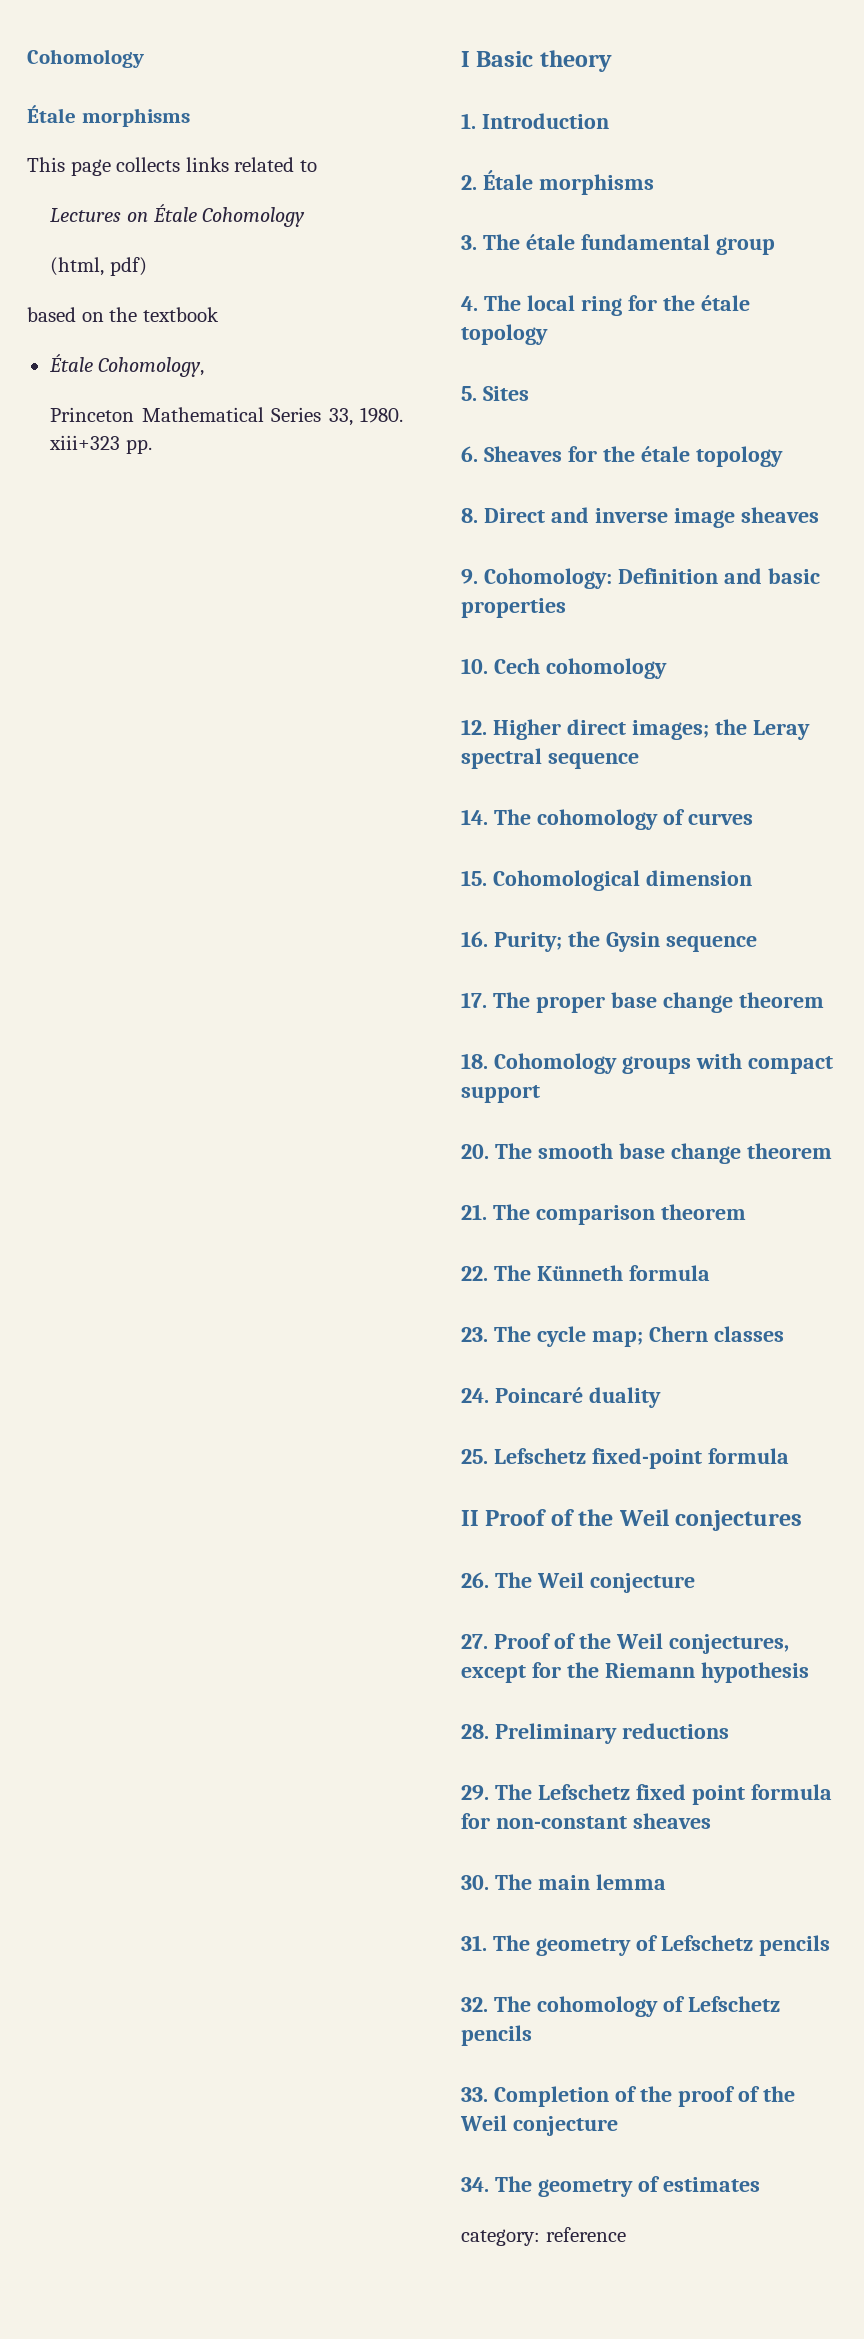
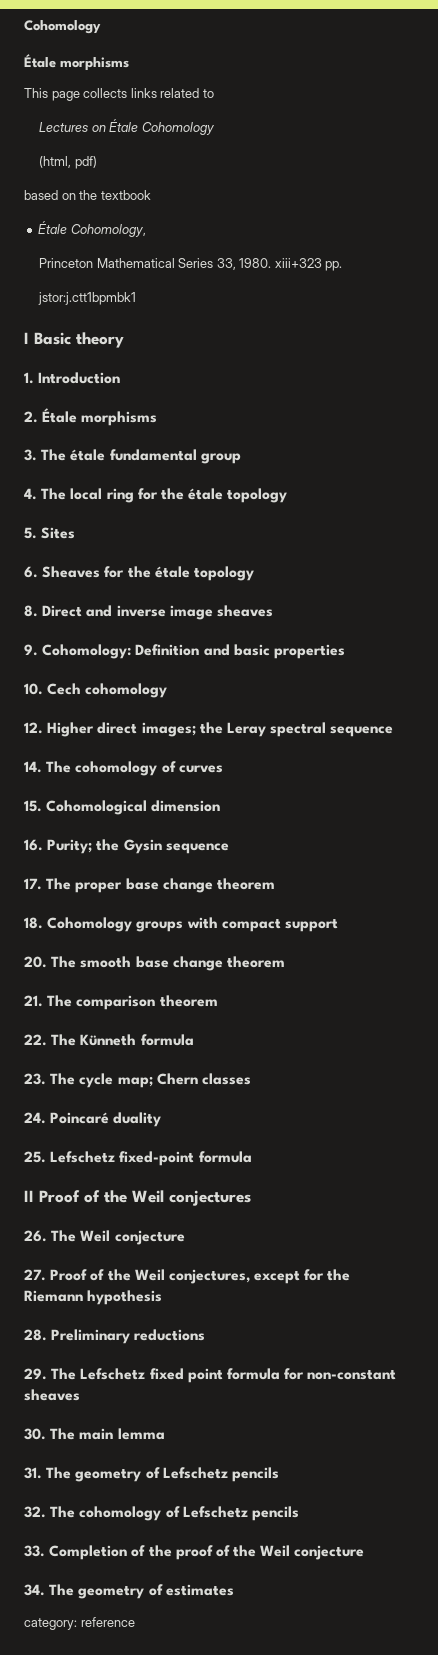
(152, 446) none -> [38,292,137,305] // jstor:j.ctt1bpmbk1

